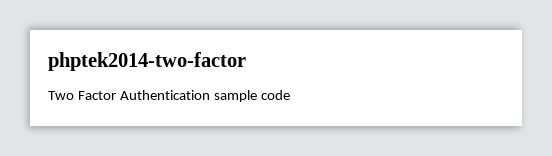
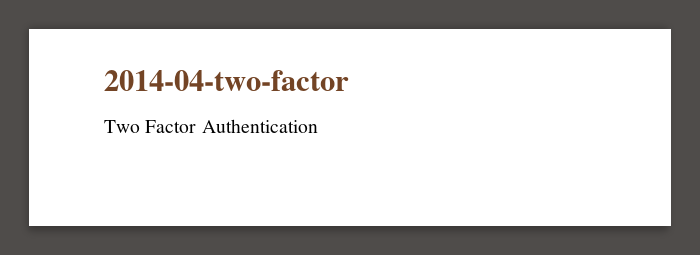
[48,52,246,71] phptek2014-two-factor -> [104,70,349,91] 2014-04-two-factor
[213,90,290,102] sample code -> (318, 126) none

